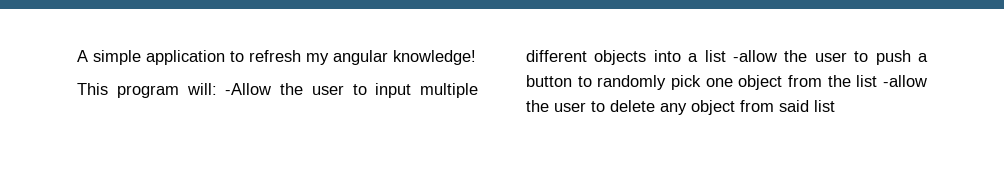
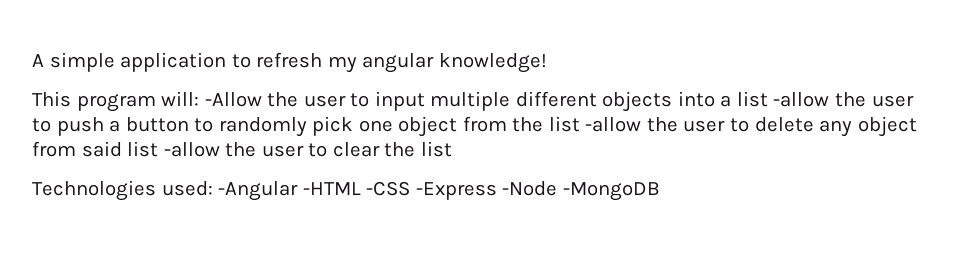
(835, 106) none -> [163,141,452,157] [32,180,660,201] -allow the user to clear the list // Technologies used: -Angular -HTML -CSS -Express -Node -MongoDB

